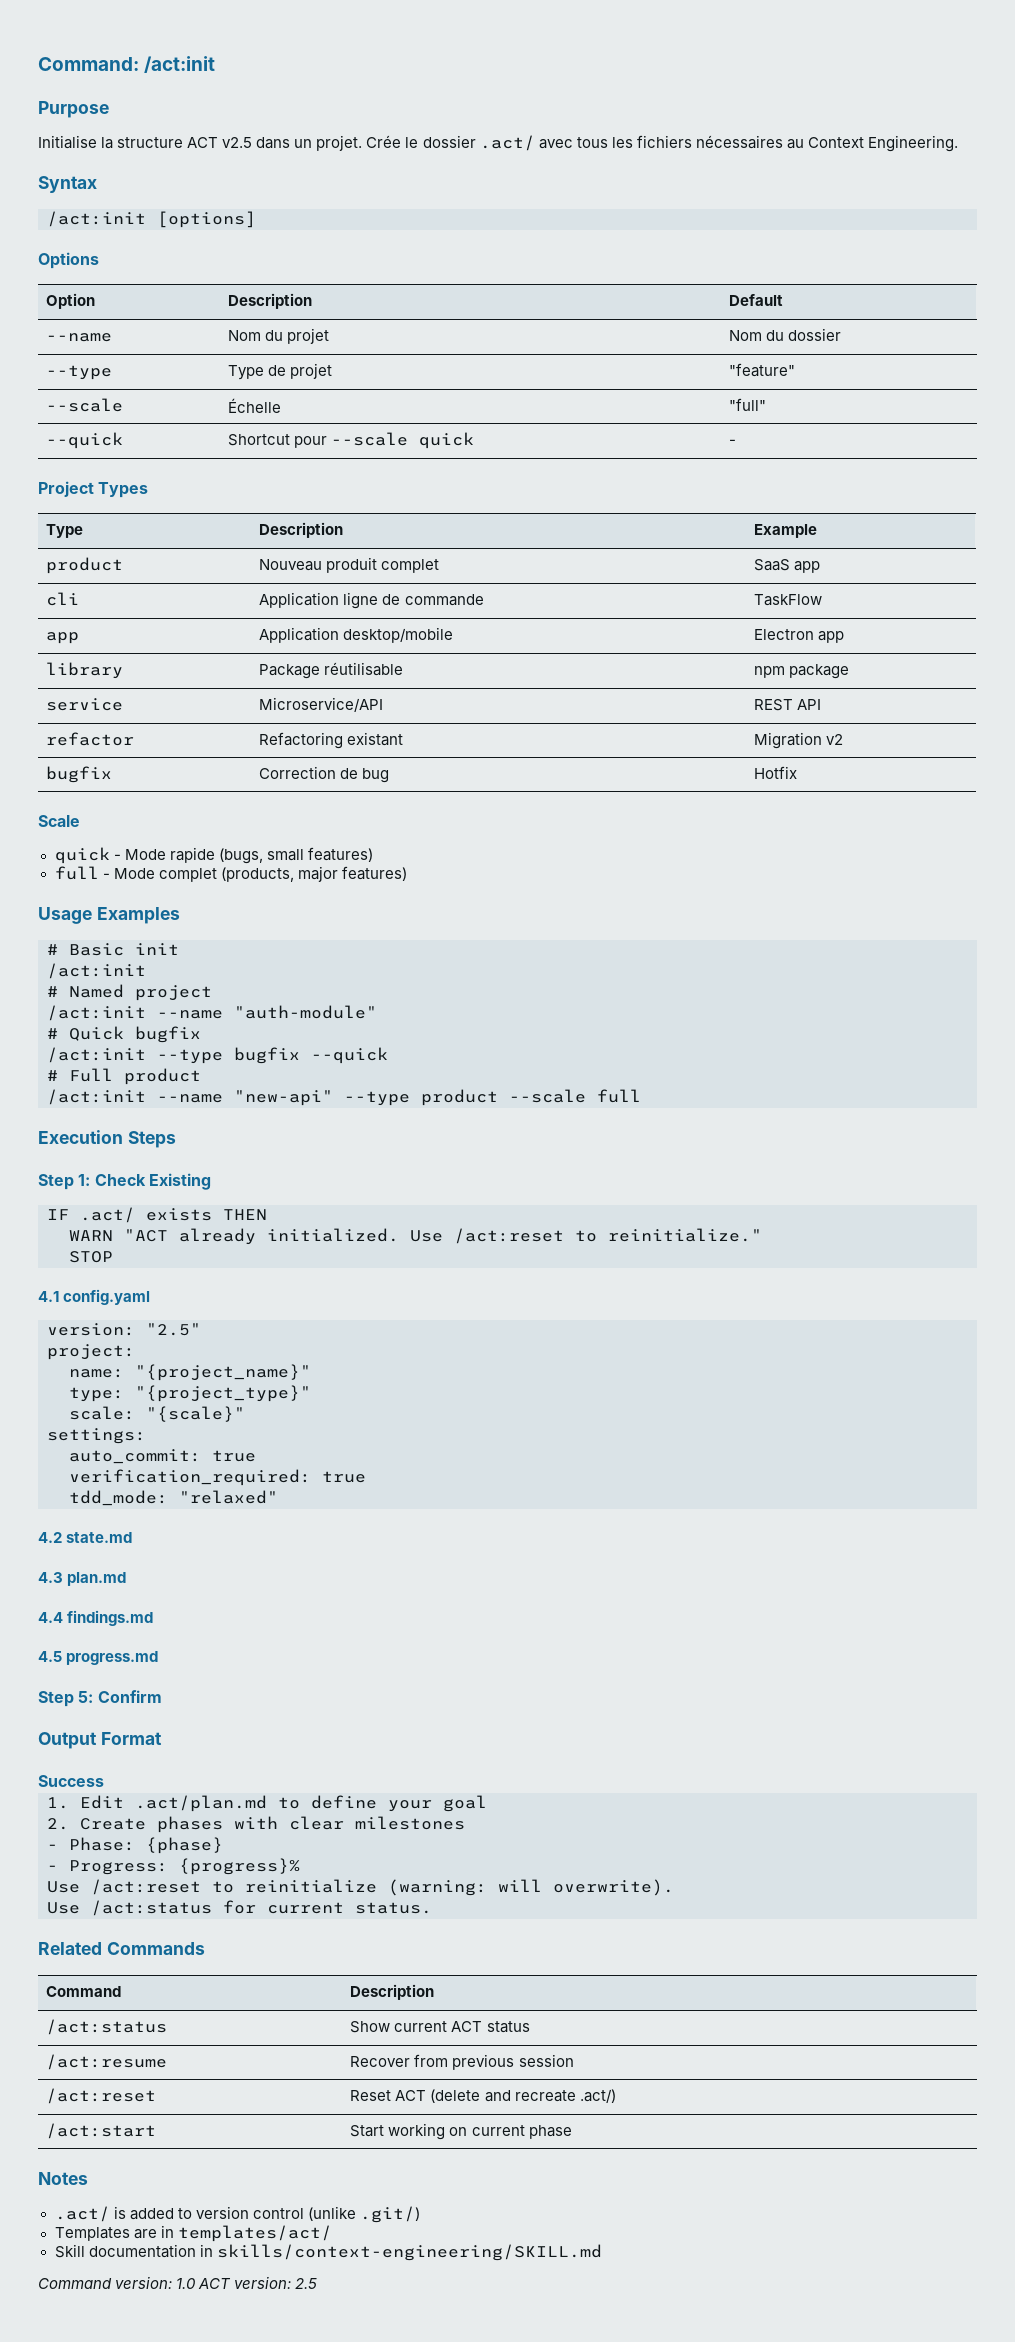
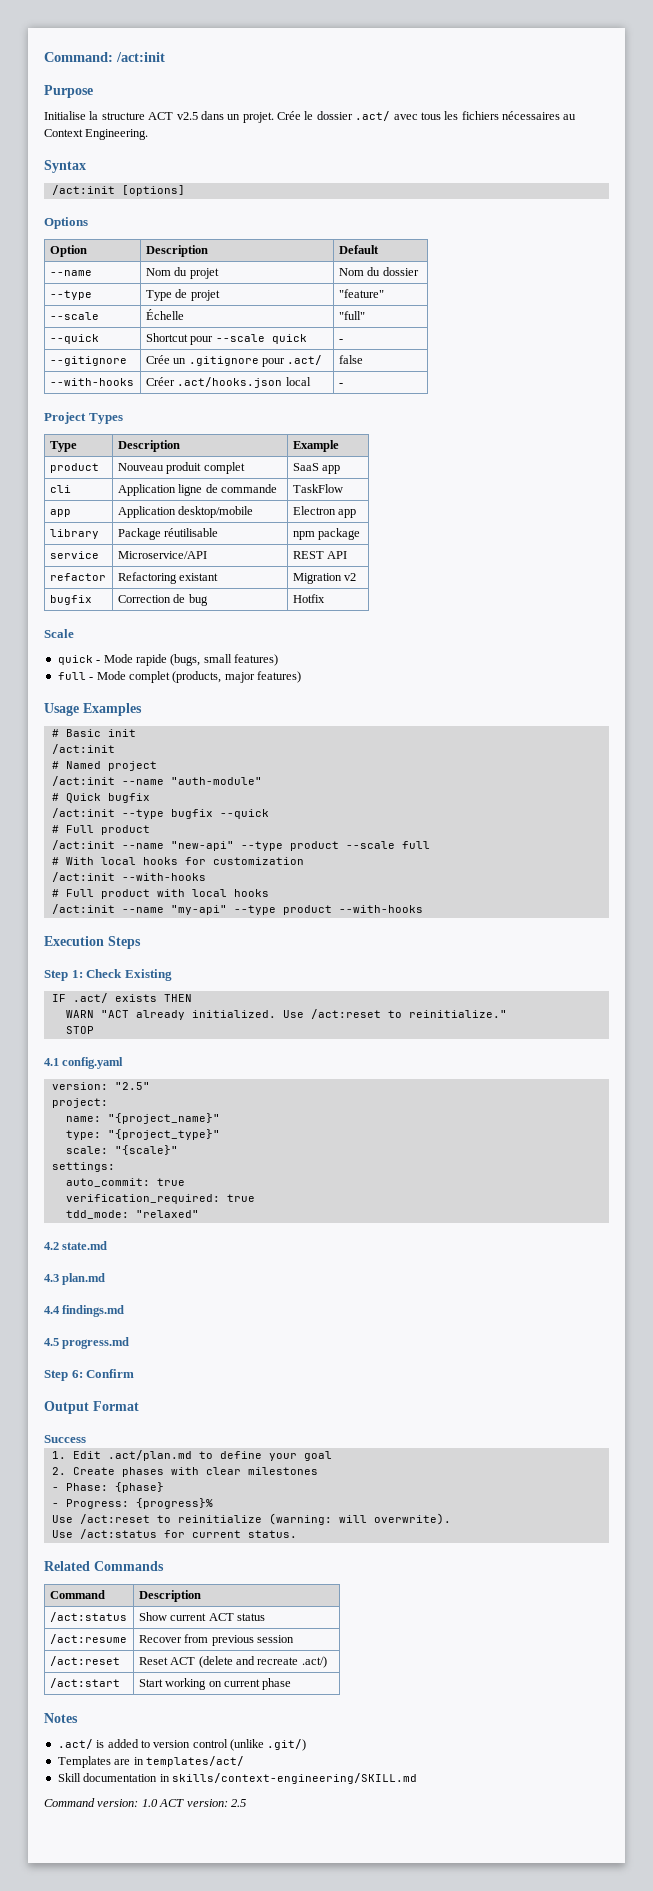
(737, 442) none -> [49,356,127,366] [145,355,323,367] [338,355,363,364] [49,378,134,386] [145,377,311,388] [338,383,343,386] // --gitignore | Crée un .gitignore pour .act/ | false // --with-hooks | Créer .act/hooks.json local | -
(641, 1096) none -> [51,857,304,865] [51,872,206,882] [51,889,269,899] [51,904,423,915] // # With local hooks for customization // /act:init --with-hooks // # Full product with local hooks // /act:init --name "my-api" --type product --with-hooks
[78,1691,94,1703] 5: -> [71,1370,83,1378] 6:

